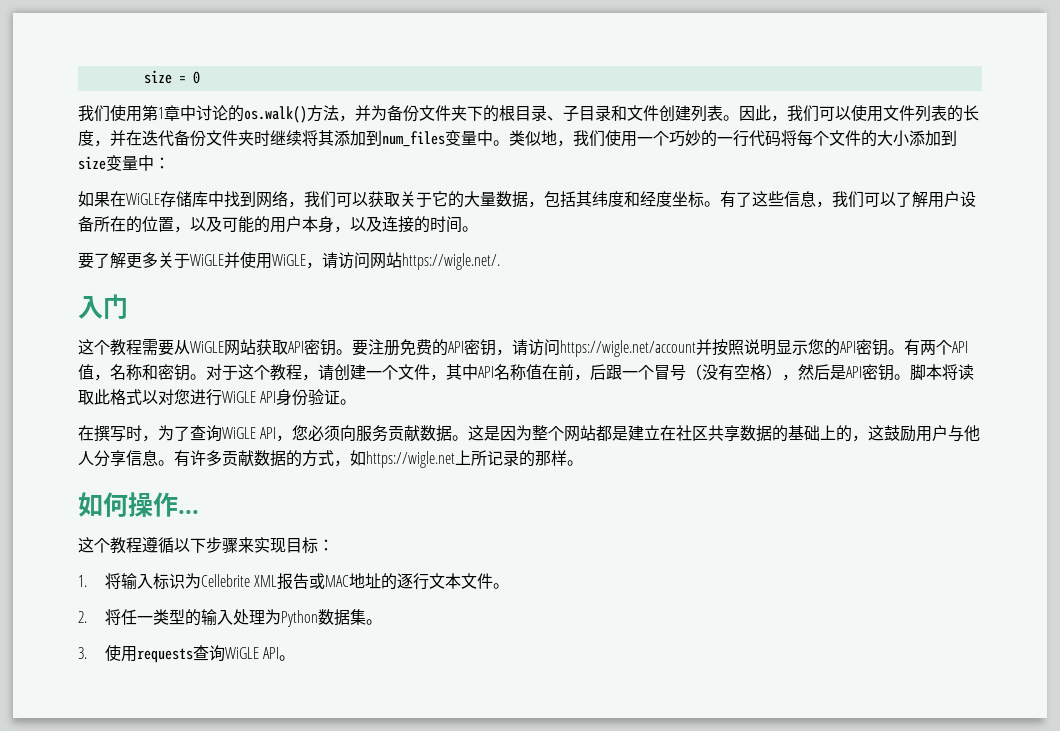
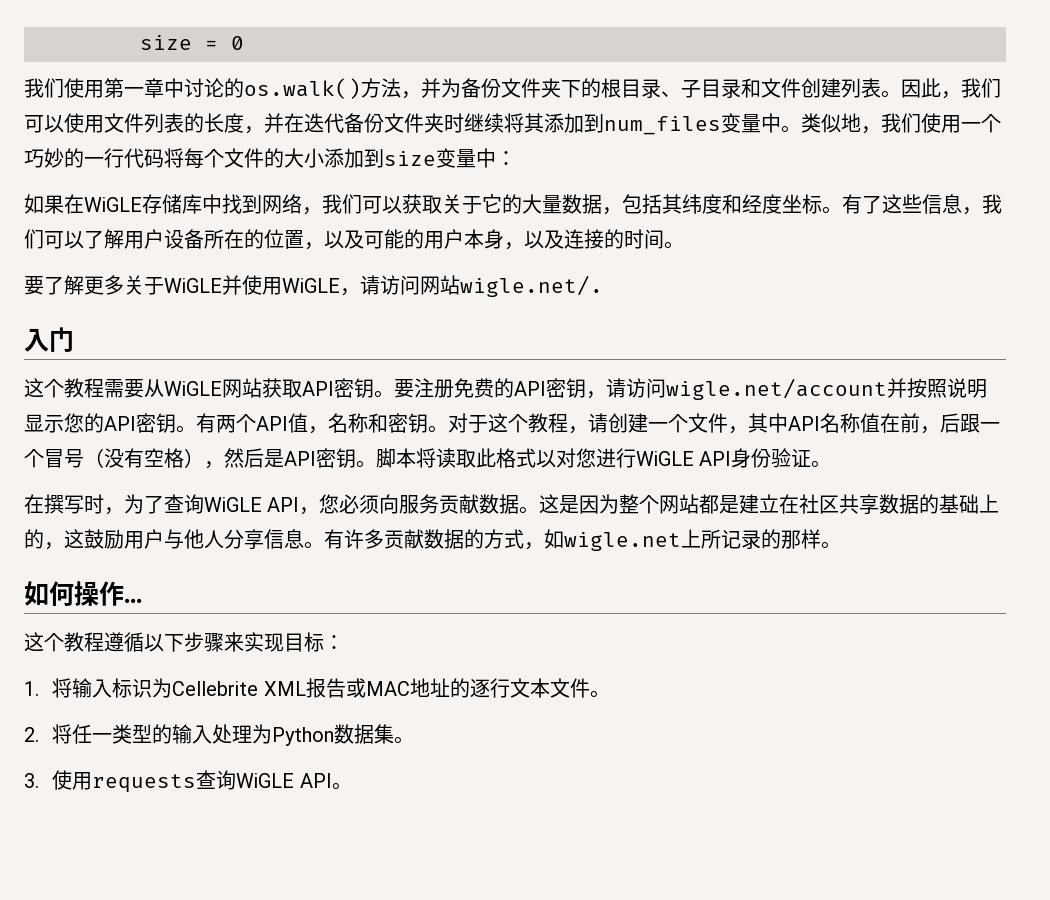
[158,107,164,119] 1 -> [124,87,144,96] 一
[402,253,500,270] https://wigle.net/. -> [460,275,603,297] wigle.net/.
[560,340,696,357] https://wigle.net/account -> [666,378,887,400] wigle.net/account
[366,451,455,468] https://wigle.net -> [564,532,681,551] wigle.net

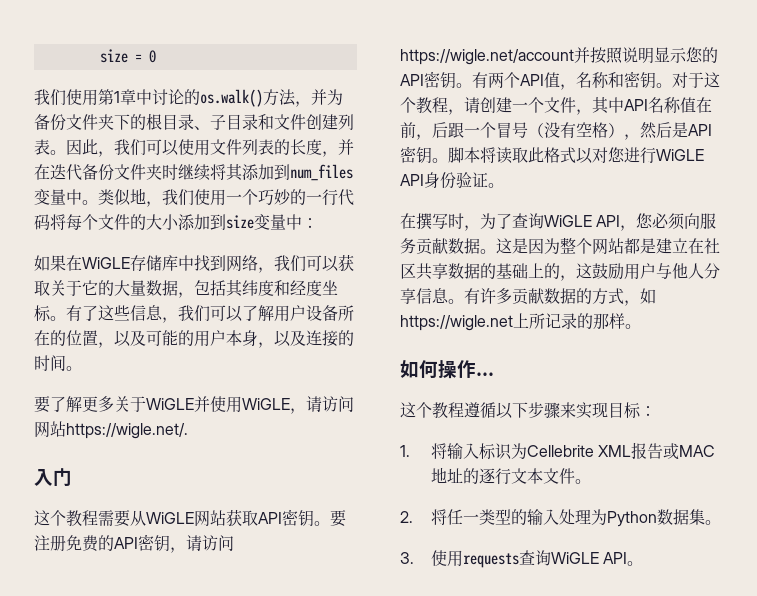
[124,87,144,96] 一 -> [114,91,120,103] 1
[460,275,603,297] wigle.net/. -> [66,423,188,439] https://wigle.net/.
[666,378,887,400] wigle.net/account -> [400,49,574,65] https://wigle.net/account
[564,532,681,551] wigle.net -> [400,315,513,331] https://wigle.net

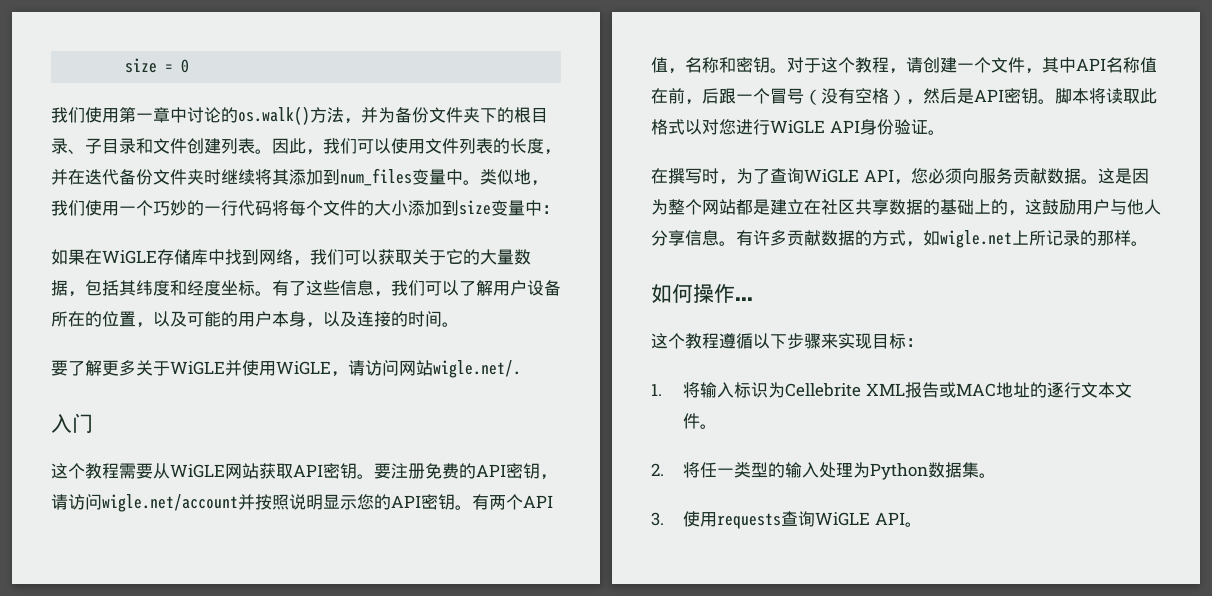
[114,91,120,103] 1 -> [136,113,153,121] 一
[66,423,188,439] https://wigle.net/. -> [433,360,521,378] wigle.net/.
[400,49,574,65] https://wigle.net/account -> [102,494,238,512] wigle.net/account
[400,315,513,331] https://wigle.net -> [940,230,1012,248] wigle.net

